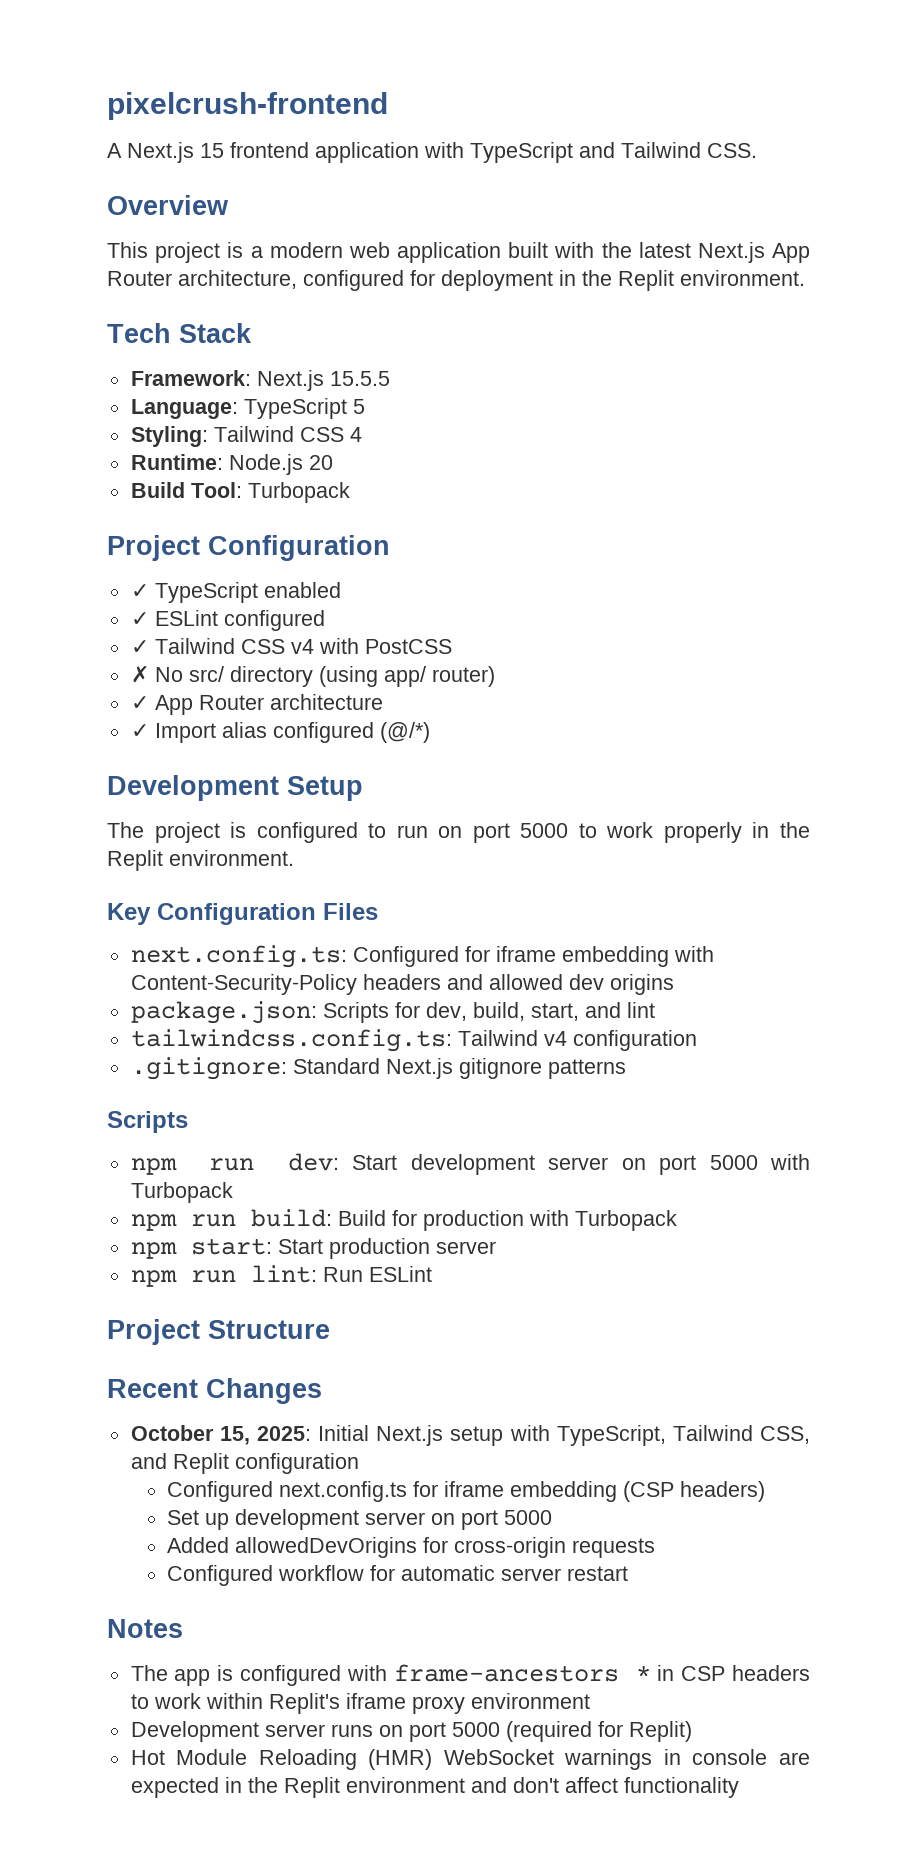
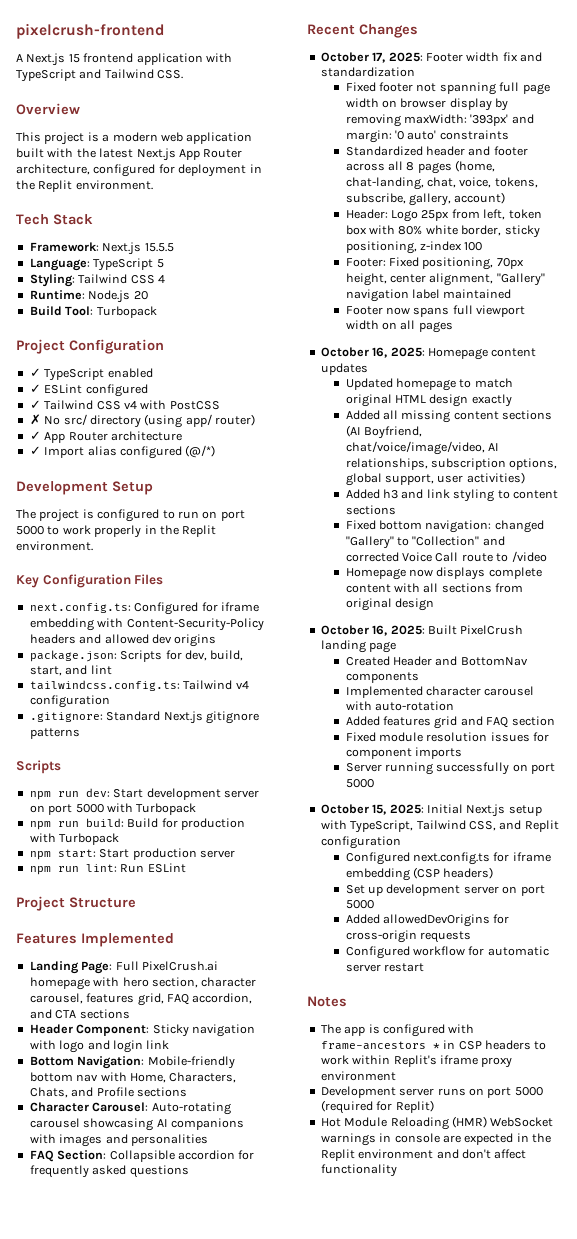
[107,1378,322,1404] Recent Changes -> [16,933,174,947] [29,961,218,974] [29,977,257,990] [29,993,253,1006] [29,1009,130,1019] [29,1024,255,1037] [29,1040,170,1053] [29,1056,235,1069] [29,1072,237,1083] [29,1087,187,1098] [29,1102,231,1115] [29,1118,244,1131] [29,1134,208,1147] [29,1150,255,1162] [29,1165,189,1178] [307,24,418,38] [320,52,542,63] [320,67,415,77] [345,82,550,95] [345,98,509,111] [345,114,534,127] [345,130,509,143] [345,146,528,156] [345,160,496,174] [345,177,538,190] [345,192,506,206] [345,209,542,222] [345,225,540,238] [345,241,483,254] [345,257,524,270] [345,273,545,286] [345,289,512,302] [345,305,526,317] [345,320,453,333] [320,347,537,360] [320,363,368,375] [345,378,513,391] [345,394,512,407] [345,410,553,423] [345,425,423,439] [345,441,500,455] [345,458,558,470] [345,472,525,486] [345,489,558,502] [345,505,396,515] [345,520,544,533] [345,536,505,549] [345,551,547,562] [345,567,542,580] [345,583,524,593] [345,598,435,611] [320,625,524,636] [320,640,397,653] [345,656,528,666] [345,672,419,683] [345,686,535,698] [345,701,455,711] [345,716,555,729] [345,732,550,742] [345,747,463,759] [345,762,556,775] [345,779,374,788] Features Implemented // Landing Page: Full PixelCrush.ai homepage with hero section, character carousel, features grid, FAQ accordion, and CTA sections // Header Component: Sticky navigation with logo and login link // Bottom Navigation: Mobile-friendly bottom nav with Home, Characters, Chats, and Profile sections // Character Carousel: Auto-rotating carousel showcasing AI companions with images and personalities // FAQ Section: Collapsible accordion for frequently asked questions // Recent Changes // October 17, 2025: Footer width fix and standardization // Fixed footer not spanning full page width on browser display by removing maxWidth: '393px' and margin: '0 auto' constraints // Standardized header and footer across all 8 pages (home, chat-landing, chat, voice, tokens, subscribe, gallery, account) // Header: Logo 25px from left, token box with 80% white border, sticky positioning, z-index 100 // Footer: Fixed positioning, 70px height, center alignment, "Gallery" navigation label maintained // Footer now spans full viewport width on all pages // October 16, 2025: Homepage content updates // Updated homepage to match original HTML design exactly // Added all missing content sections (AI Boyfriend, chat/voice/image/video, AI relationships, subscription options, global support, user activities) // Added h3 and link styling to content sections // Fixed bottom navigation: changed "Gallery" to "Collection" and corrected Voice Call route to /video // Homepage now displays complete content with all sections from original design // October 16, 2025: Built PixelCrush landing page // Created Header and BottomNav components // Implemented character carousel with auto-rotation // Added features grid and FAQ section // Fixed module resolution issues for component imports // Server running successfully on port 5000

